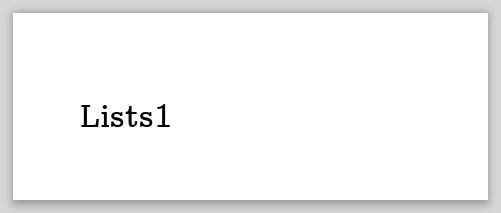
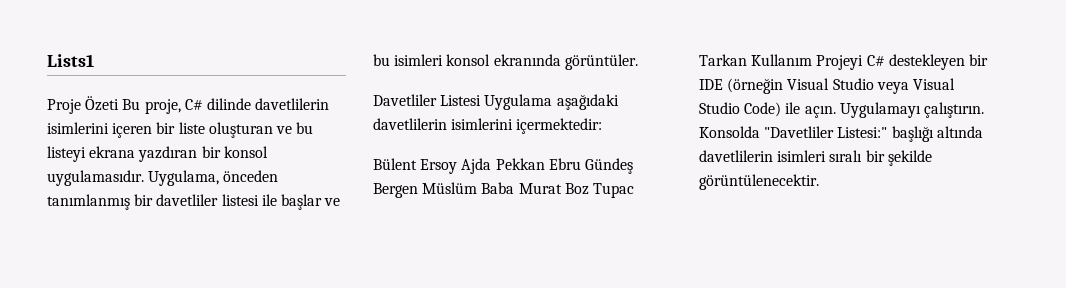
(172, 115) none -> [47,96,330,114] [47,122,314,138] [47,146,268,162] [47,170,279,186] [47,194,341,210] [373,54,638,70] [373,94,619,110] [373,118,603,134] [373,158,633,174] [373,182,634,198] [699,54,988,70] [699,78,955,94] [699,102,984,118] [699,126,983,142] [699,150,932,166] [699,174,819,190] // Proje Özeti Bu proje, C# dilinde davetlilerin isimlerini içeren bir liste oluşturan ve bu listeyi ekrana yazdıran bir konsol uygulamasıdır. Uygulama, önceden tanımlanmış bir davetliler listesi ile başlar ve bu isimleri konsol ekranında görüntüler. // Davetliler Listesi Uygulama aşağıdaki davetlilerin isimlerini içermektedir: // Bülent Ersoy Ajda Pekkan Ebru Gündeş Bergen Müslüm Baba Murat Boz Tupac Tarkan Kullanım Projeyi C# destekleyen bir IDE (örneğin Visual Studio veya Visual Studio Code) ile açın. Uygulamayı çalıştırın. Konsolda "Davetliler Listesi:" başlığı altında davetlilerin isimleri sıralı bir şekilde görüntülenecektir.

